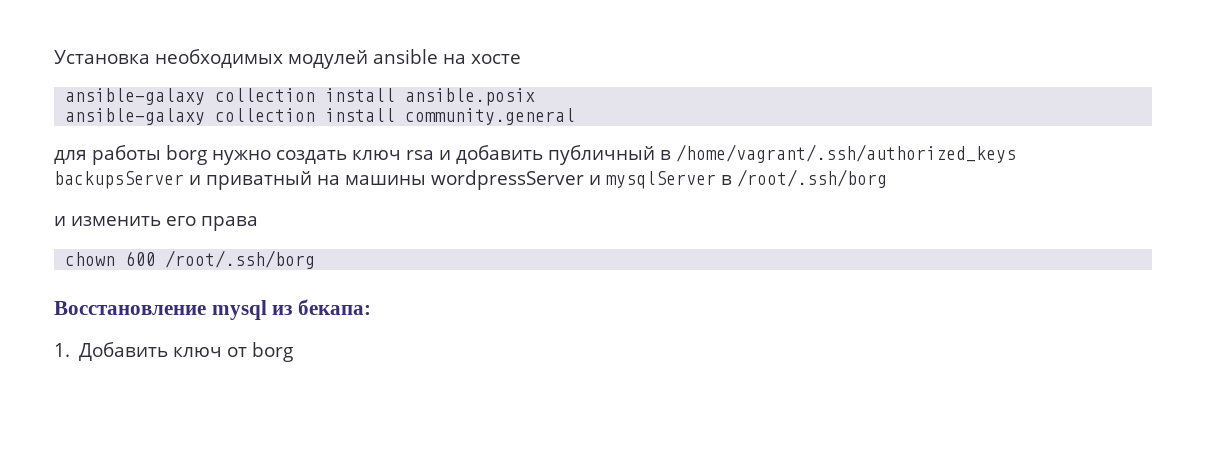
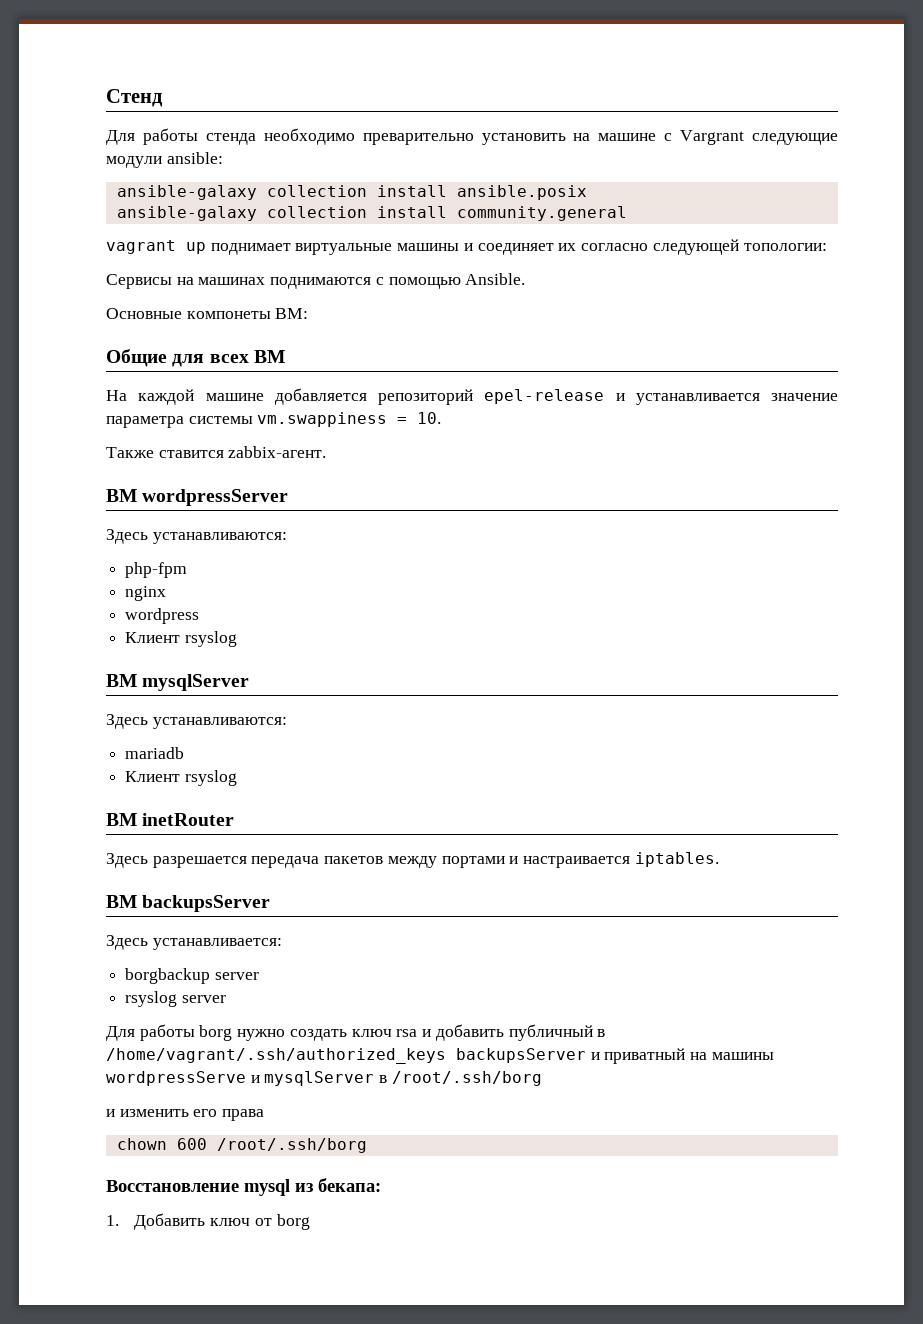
[54,49,521,69] Установка необходимых модулей ansible на хосте -> [106,89,163,107] [106,128,838,145] [106,152,223,168] Стенд // Для работы стенда необходимо преварительно установить на машине с Vargrant следующие модули ansible:
[54,150,87,164] для -> [106,239,827,255] [106,273,526,289] [106,308,309,319] [106,349,285,367] [106,388,838,405] [106,412,442,428] [106,446,327,458] [106,489,289,506] [106,529,287,544] [125,562,188,578] [125,586,167,601] [125,608,200,624] [125,631,237,647] [106,674,250,691] [106,714,287,729] [125,747,185,759] [125,770,237,786] [106,813,235,826] [106,852,719,868] [106,895,271,912] [106,935,282,950] [125,968,259,984] [125,991,226,1007] [106,1026,135,1041] vagrant up поднимает виртуальные машины и соединяет их согласно следующей топологии: // Сервисы на машинах поднимаются с помощью Ansible. // Основные компонеты ВМ: // Общие для всех ВМ // На каждой машине добавляется репозиторий epel-release и устанавливается значение параметра системы vm.swappiness = 10. // Также ставится zabbix-агент. // ВМ wordpressServer // Здесь устанавливаются: // php-fpm // nginx // wordpress // Клиент rsyslog // ВМ mysqlServer // Здесь устанавливаются: // mariadb // Клиент rsyslog // ВМ inetRouter // Здесь разрешается передача пакетов между портами и настраивается iptables. // ВМ backupsServer // Здесь устанавливается: // borgbackup server // rsyslog server // Для
[431,170,584,190] wordpressServer -> [106,1071,246,1086] wordpressServe

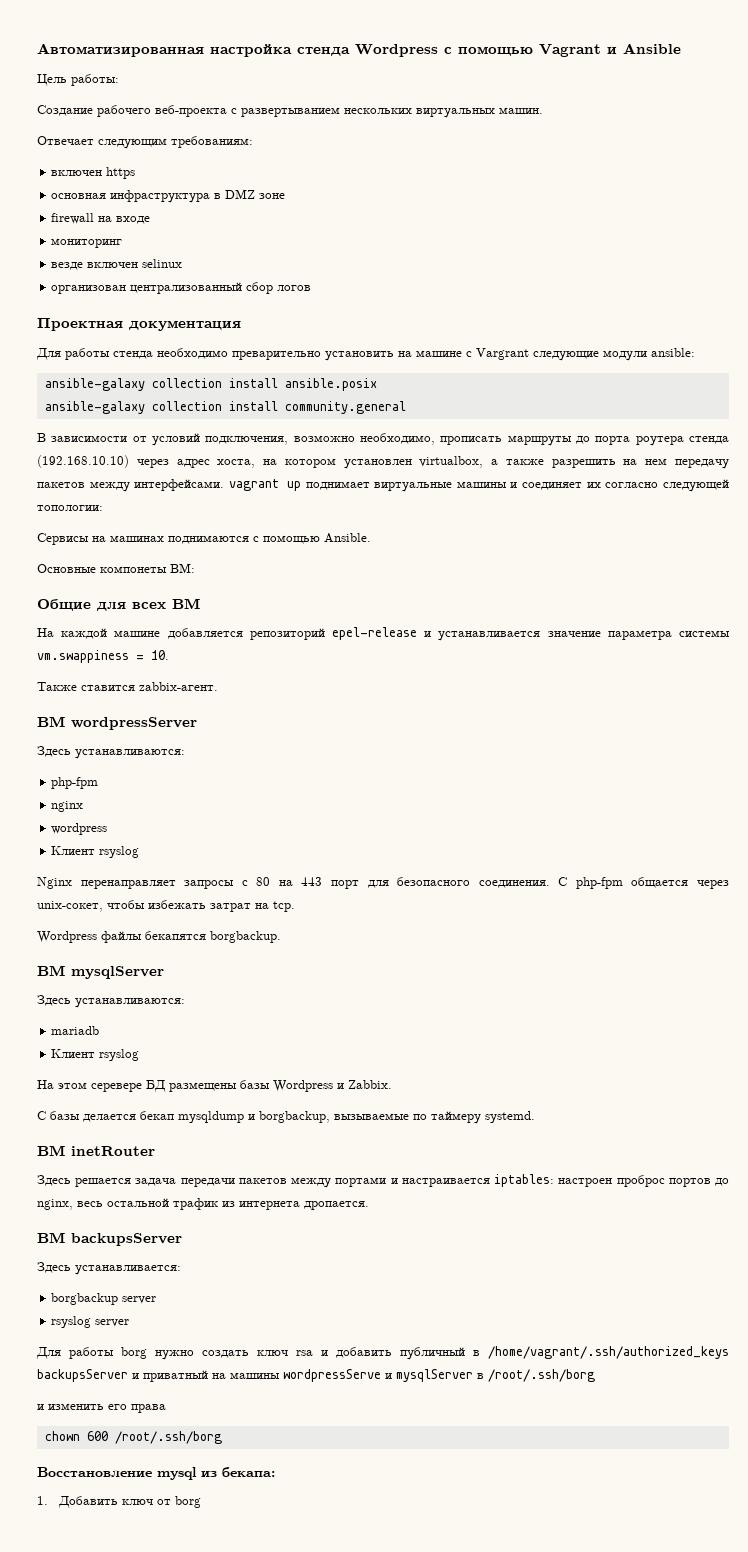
[106,89,163,107] Стенд -> [37,43,681,57] [37,74,119,86] [37,105,543,118] [37,136,253,149] [51,167,136,179] [51,189,286,203] [51,213,151,224] [51,238,123,248] [51,259,183,270] [51,282,312,294] [37,318,241,331] Автоматизированная настройка стенда Wordpress с помощью Vagrant и Ansible // Цель работы: // Создание рабочего веб-проекта с развертыванием нескольких виртуальных машин. // Отвечает следующим требованиям: // включен https // основная инфраструктура в DMZ зоне // firewall на входе // мониторинг // везде включен selinux // организован централизованный сбор логов // Проектная документация
(627, 213) none -> [37,433,730,446] [37,455,729,469] [37,479,225,492] В зависимости от условий подключения, возможно необходимо, прописать маршруты до порта роутера стенда (192.168.10.10) через адрес хоста, на котором установлен virtualbox, а также разрешить на нем передачу пакетов между интерфейсами.
(237, 639) none -> [37,877,729,889] [37,900,295,912] [37,931,281,943] // Nginx перенаправляет запросы с 80 на 443 порт для безопасного соединения. С php-fpm общается через unix-сокет, чтобы избежать затрат на tcp. // Wordpress файлы бекапятся borgbackup.
(237, 778) none -> [37,1080,392,1092] [37,1111,535,1124] // На этом серевере БД размещены базы Wordpress и Zabbix. // С базы делается бекап mysqldump и borgbackup, вызываемые по таймеру systemd.
[152,856,320,868] разрешается передача -> [75,1178,235,1187] решается задача передачи
[634,852,719,867] iptables. -> [494,1174,730,1187] [37,1198,369,1210] iptables: настроен проброс портов до nginx, весь остальной трафик из интернета дропается.

